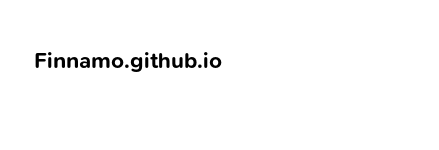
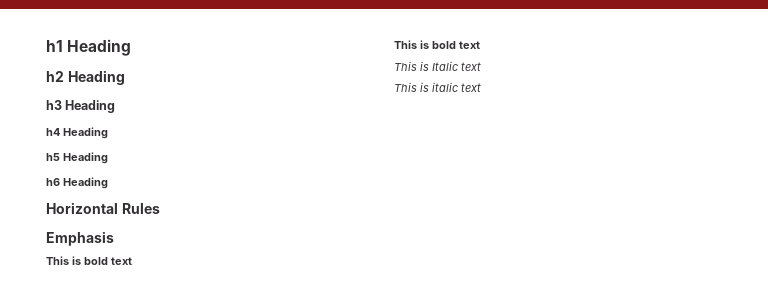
[34,52,222,72] Finnamo.github.io -> [46,39,132,56] [46,70,125,85] [46,100,116,113] [46,127,108,139] [46,152,108,164] [46,177,108,189] [46,202,160,214] [46,231,114,246] [46,256,132,265] [394,40,480,49] [394,61,481,71] [394,82,481,92] h1 Heading // h2 Heading // h3 Heading // h4 Heading // h5 Heading // h6 Heading // Horizontal Rules // Emphasis // This is bold text // This is bold text // This is Italic text // This is italic text

